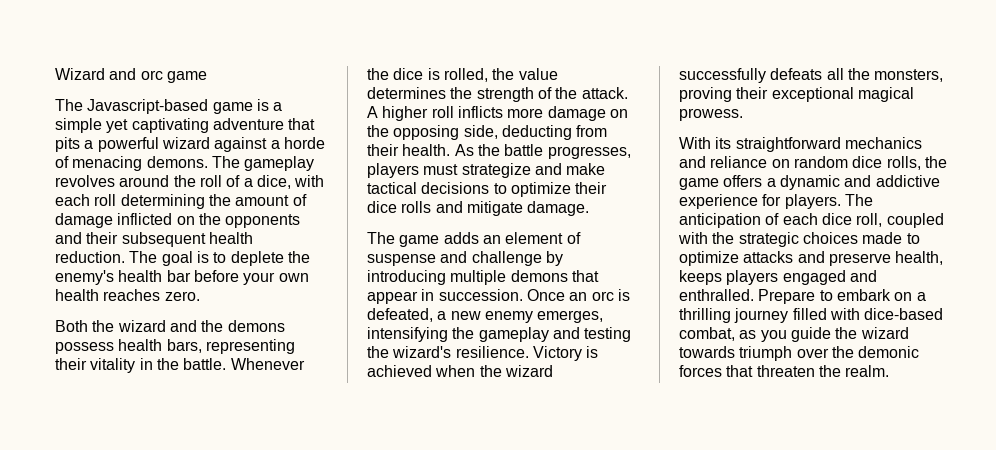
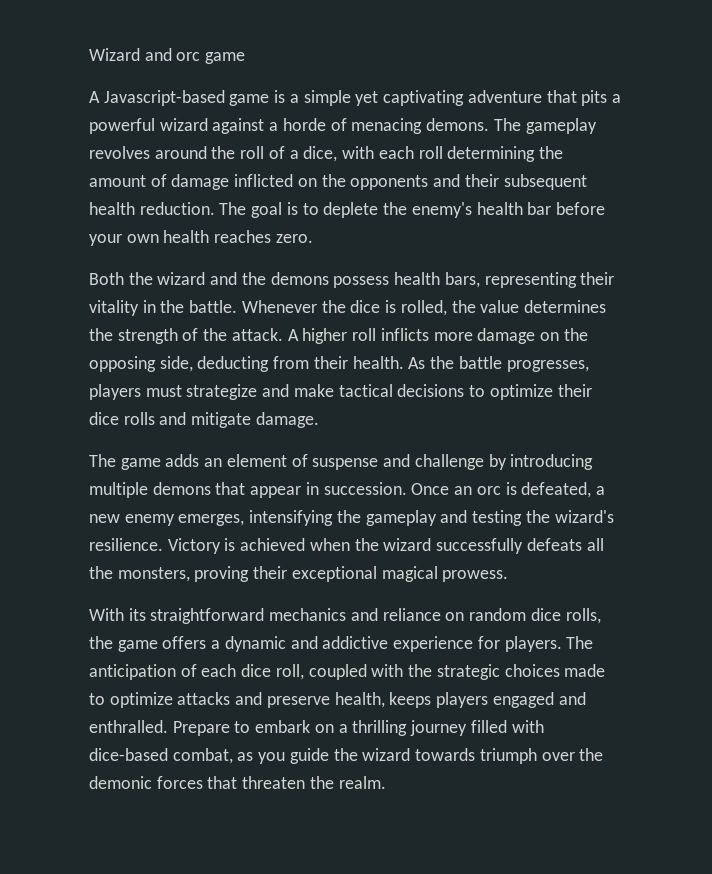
[55,99,83,111] The -> [89,91,100,103] A

